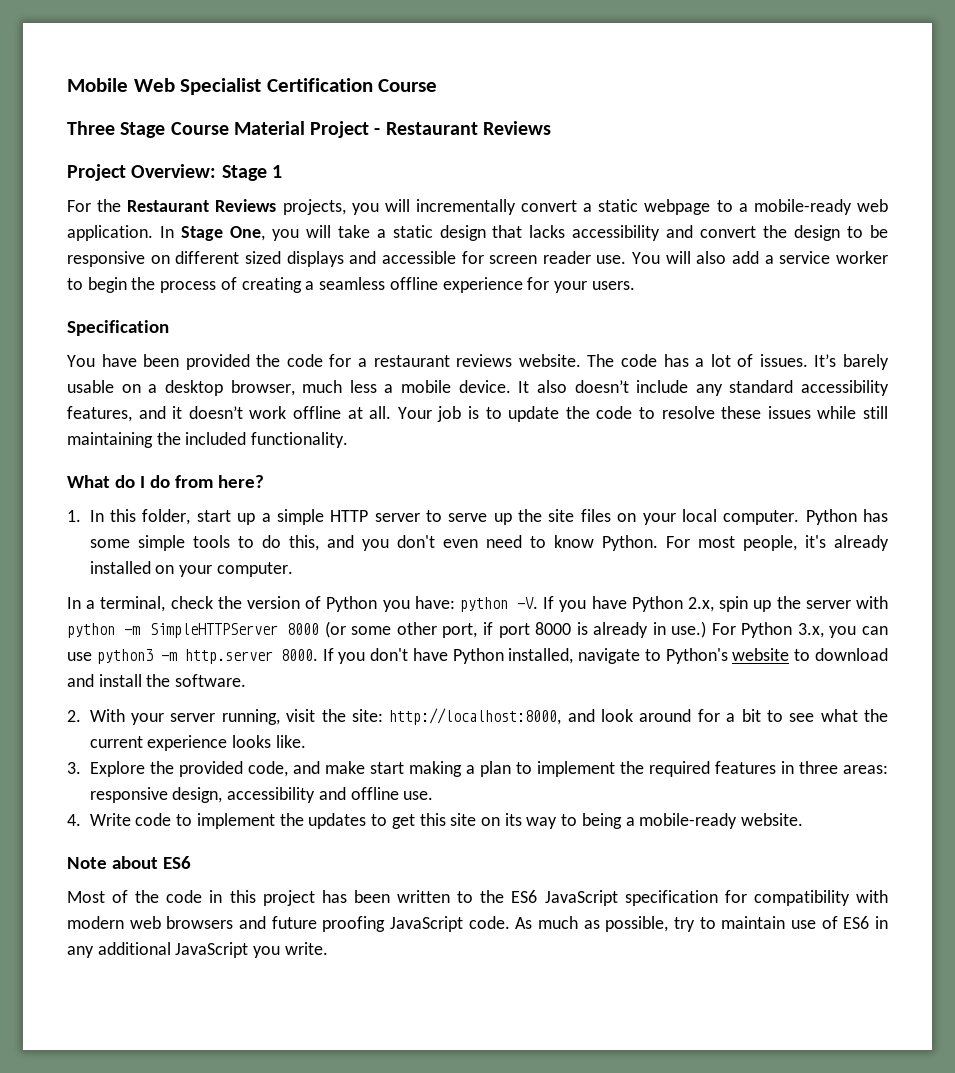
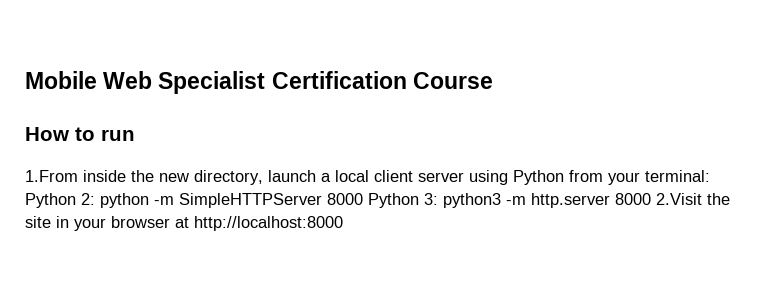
[67,121,551,138] [67,164,282,181] [67,199,888,215] [67,225,889,241] [67,251,888,267] [67,277,635,293] [67,320,169,336] [67,354,889,370] [67,380,889,396] [67,406,889,422] [67,432,349,448] [67,475,264,488] [67,509,888,525] [89,535,890,551] [89,561,293,577] [67,596,889,612] [67,621,888,638] [67,648,889,664] [67,674,247,687] [67,708,889,725] [89,735,306,751] [67,761,888,777] [89,787,434,803] [67,813,804,829] [67,856,191,869] [67,890,889,906] [67,916,888,932] [67,942,328,958] Three Stage Course Material Project - Restaurant Reviews // Project Overview: Stage 1 // For the Restaurant Reviews projects, you will incrementally convert a static webpage to a mobile-ready web application. In Stage One, you will take a static design that lacks accessibility and convert the design to be responsive on different sized displays and accessible for screen reader use. You will also add a service worker to begin the process of creating a seamless offline experience for your users. // Specification // You have been provided the code for a restaurant reviews website. The code has a lot of issues. It’s barely usable on a desktop browser, much less a mobile device. It also doesn’t include any standard accessibility features, and it doesn’t work offline at all. Your job is to update the code to resolve these issues while still maintaining the included functionality. // What do I do from here? // 1. In this folder, start up a simple HTTP server to serve up the site files on your local computer. Python has some simple tools to do this, and you don't even need to know Python. For most people, it's already installed on your computer. // In a terminal, check the version of Python you have: python -V. If you have Python 2.x, spin up the server with python -m SimpleHTTPServer 8000 (or some other port, if port 8000 is already in use.) For Python 3.x, you can use python3 -m http.server 8000. If you don't have Python installed, navigate to Python's website to download and install the software. // 2. With your server running, visit the site: http://localhost:8000, and look around for a bit to see what the current experience looks like. // 3. Explore the provided code, and make start making a plan to implement the required features in three areas: responsive design, accessibility and offline use. // 4. Write code to implement the updates to get this site on its way to being a mobile-ready website. // Note about ES6 // Most of the code in this project has been written to the ES6 JavaScript specification for compatibility with modern web browsers and future proofing JavaScript code. As much as possible, try to maintain use of ES6 in any additional JavaScript you write. -> [25,127,135,141] [25,170,710,185] [25,193,730,208] [25,216,343,231] How to run // 1.From inside the new directory, launch a local client server using Python from your terminal: Python 2: python -m SimpleHTTPServer 8000 Python 3: python3 -m http.server 8000 2.Visit the site in your browser at http://localhost:8000

